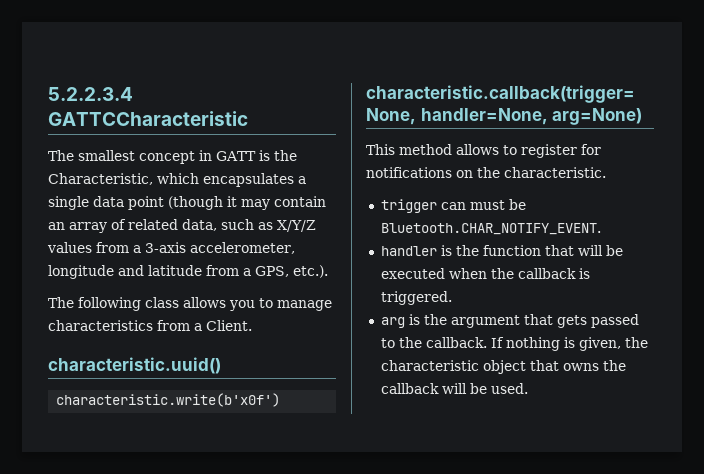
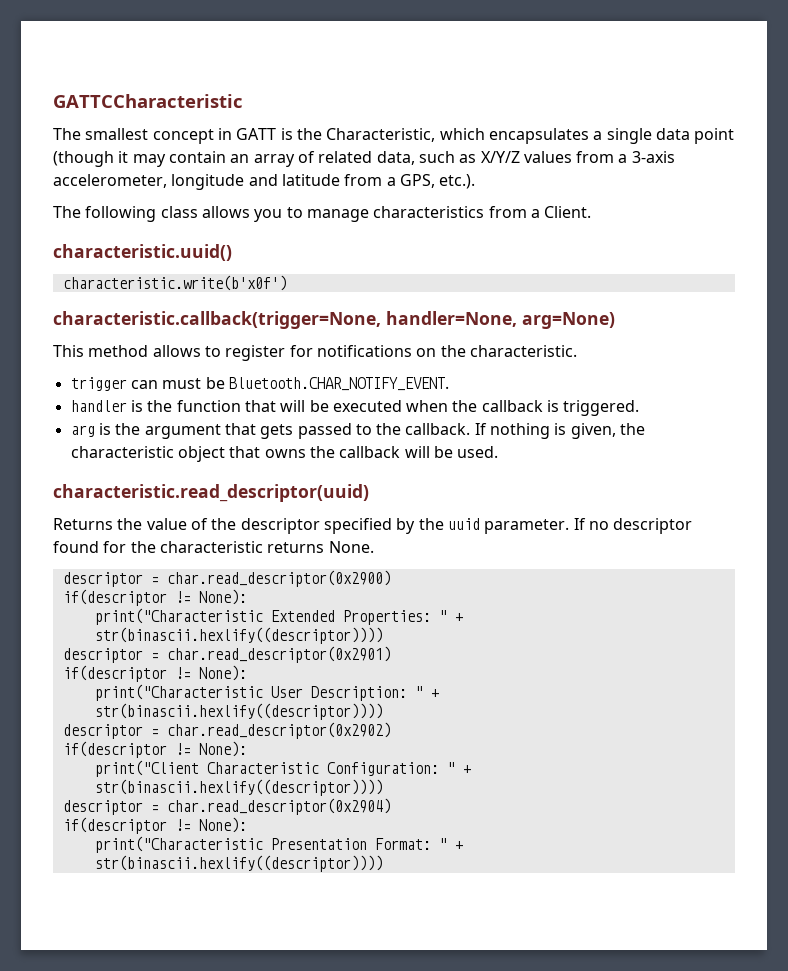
[48,87,133,101] 5.2.2.3.4 -> (53, 101) none
(528, 388) none -> [53,484,369,502] [53,518,693,534] [53,541,374,553] [62,570,391,587] [62,589,247,606] [94,608,463,625] [94,627,383,644] [62,646,391,663] [62,665,247,682] [94,684,439,701] [94,703,383,720] [62,722,391,739] [62,741,247,758] [94,760,471,777] [94,779,383,796] [62,798,391,815] [62,817,247,834] [94,836,463,853] [94,855,383,872] // characteristic.read_descriptor(uuid) // Returns the value of the descriptor specified by the uuid parameter. If no descriptor found for the characteristic returns None. // descriptor = char.read_descriptor(0x2900) // if(descriptor != None): // print("Characteristic Extended Properties: " + str(binascii.hexlify((descriptor)))) // descriptor = char.read_descriptor(0x2901) // if(descriptor != None): // print("Characteristic User Description: " + str(binascii.hexlify((descriptor)))) // descriptor = char.read_descriptor(0x2902) // if(descriptor != None): // print("Client Characteristic Configuration: " + str(binascii.hexlify((descriptor)))) // descriptor = char.read_descriptor(0x2904) // if(descriptor != None): // print("Characteristic Presentation Format: " + str(binascii.hexlify((descriptor))))

